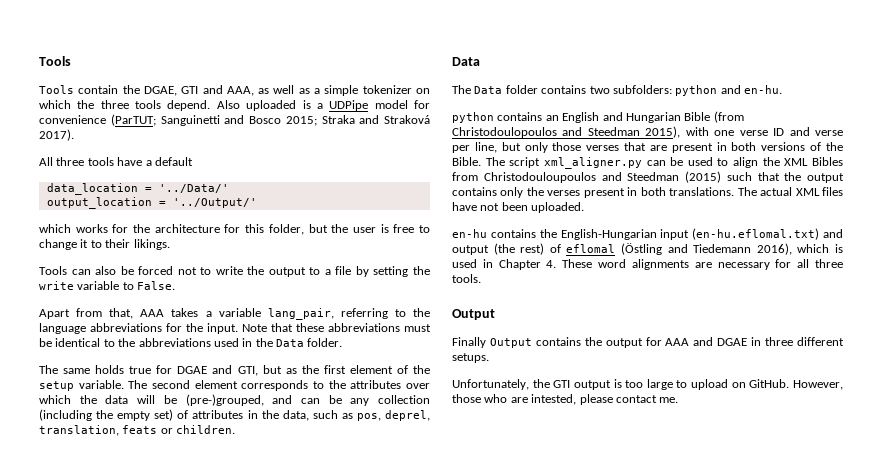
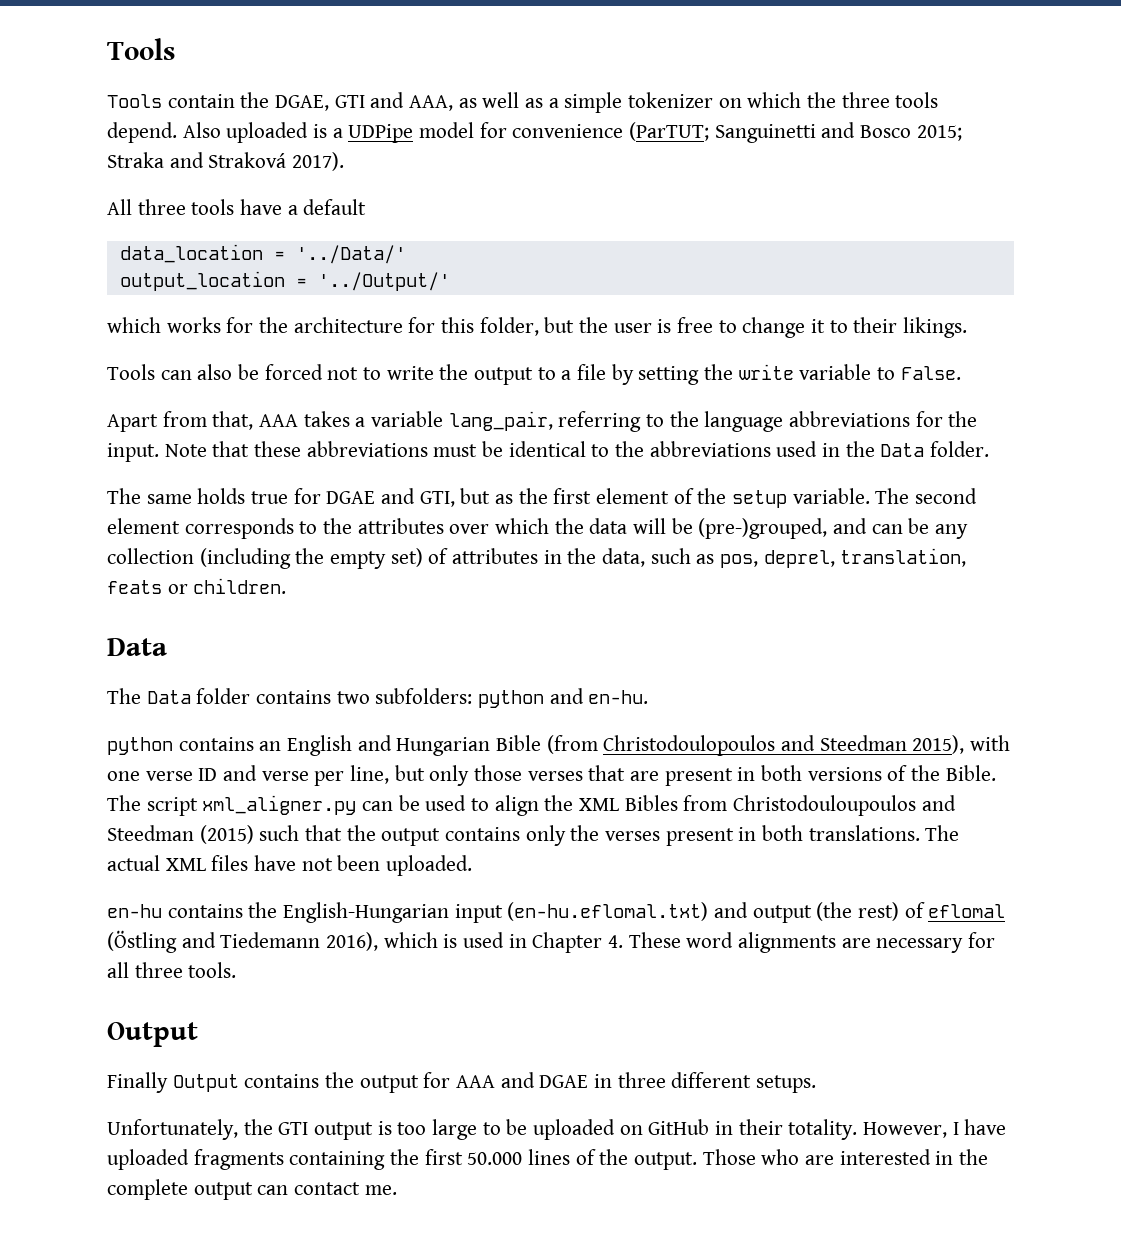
[691,379,843,390] [452,394,613,405] upload on GitHub. However, those who are intested, please -> [506,1119,1007,1140] [107,1149,989,1170] [107,1179,289,1200] be uploaded on GitHub in their totality. However, I have uploaded fragments containing the first 50.000 lines of the output. Those who are interested in the complete output can

